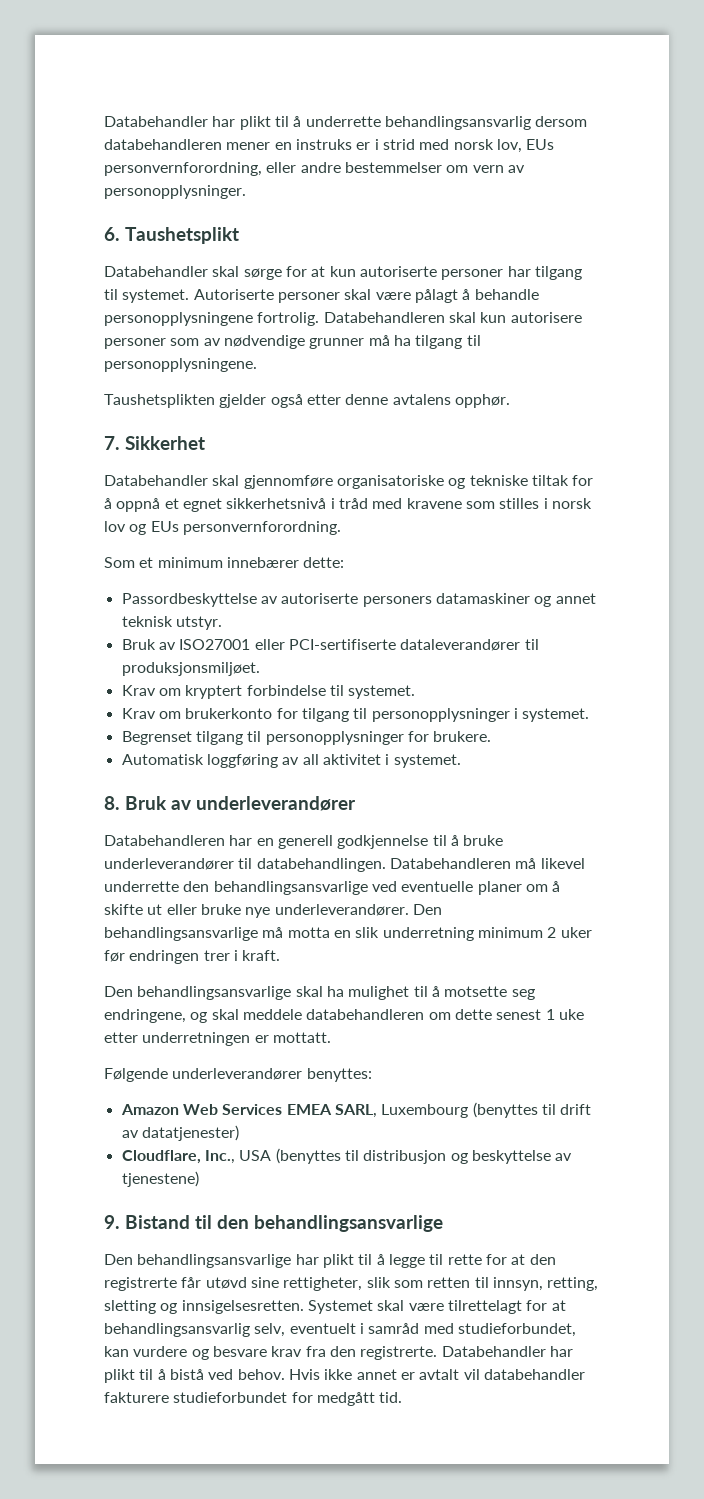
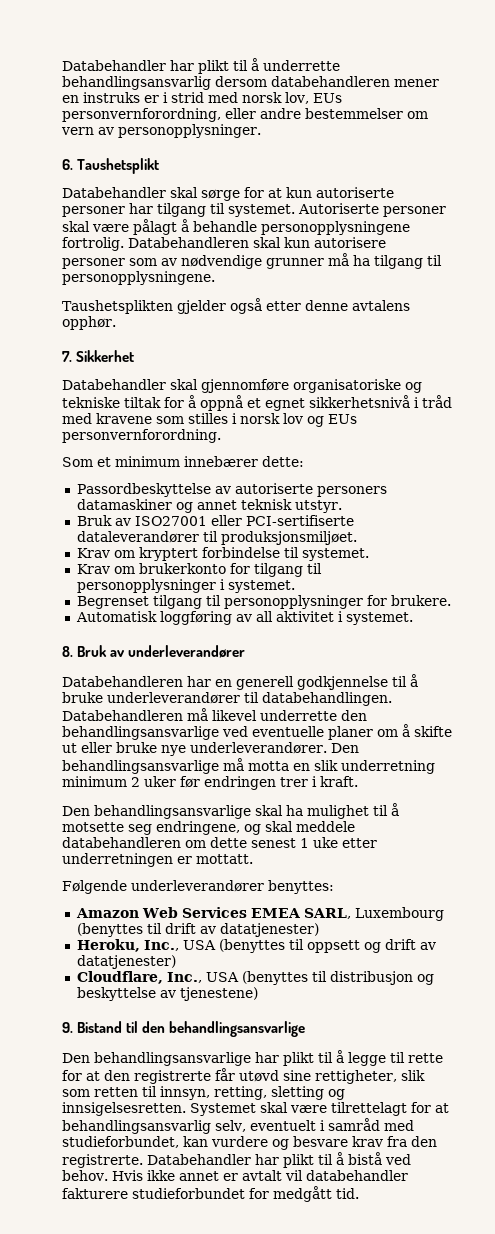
(239, 1133) none -> [76,939,436,953] [76,955,176,969] // Heroku, Inc., USA (benyttes til oppsett og drift av datatjenester)

